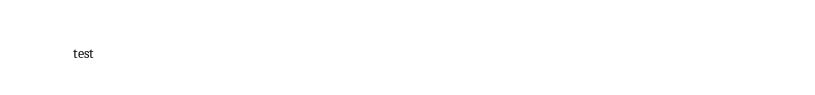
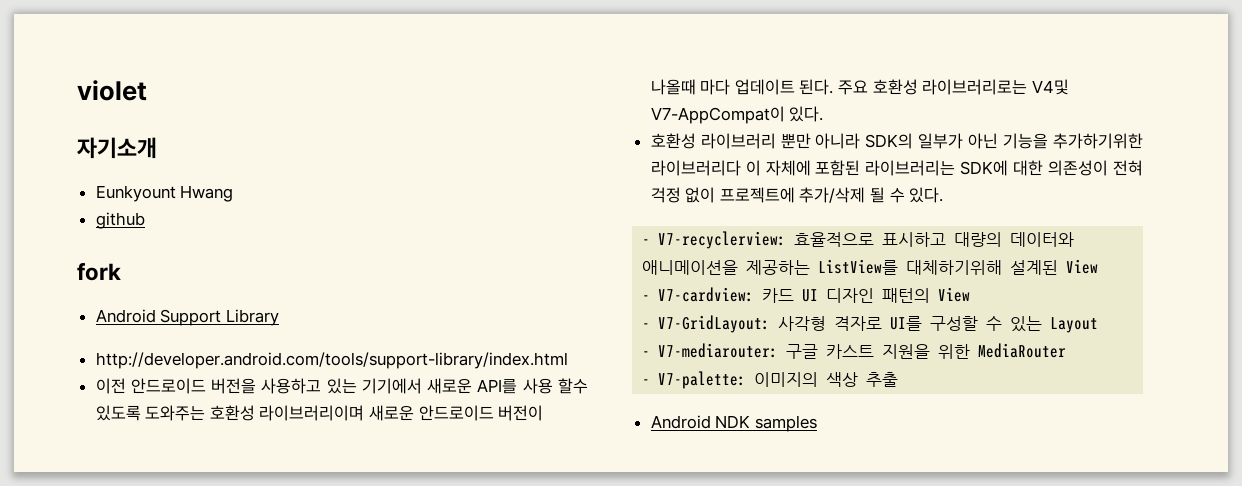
[73,49,94,58] test -> [77,80,147,101] [77,137,157,159] [95,185,234,202] [95,212,145,229] [77,262,121,281] [95,309,279,326] [95,352,568,369] [95,378,588,394] [95,405,544,421] [650,79,1069,95] [650,106,824,124] [650,133,1143,149] [650,160,1143,176] [650,187,944,203] [642,231,1075,249] [642,259,1099,275] [642,287,971,303] [642,315,1099,333] [642,343,1067,359] [642,371,899,389] [650,415,817,432] violet // 자기소개 // Eunkyount Hwang // github // fork // Android Support Library // http://developer.android.com/tools/support-library/index.html // 이전 안드로이드 버전을 사용하고 있는 기기에서 새로운 API를 사용 할수 있도록 도와주는 호환성 라이브러리이며 새로운 안드로이드 버전이 나올때 마다 업데이트 된다. 주요 호환성 라이브러리로는 V4및 V7-AppCompat이 있다. // 호환성 라이브러리 뿐만 아니라 SDK의 일부가 아닌 기능을 추가하기위한 라이브러리다 이 자체에 포함된 라이브러리는 SDK에 대한 의존성이 전혀 걱정 없이 프로젝트에 추가/삭제 될 수 있다. // - V7-recyclerview: 효율적으로 표시하고 대량의 데이터와 애니메이션을 제공하는 ListView를 대체하기위해 설계된 View // - V7-cardview: 카드 UI 디자인 패턴의 View // - V7-GridLayout: 사각형 격자로 UI를 구성할 수 있는 Layout // - V7-mediarouter: 구글 카스트 지원을 위한 MediaRouter // - V7-palette: 이미지의 색상 추출 // Android NDK samples

